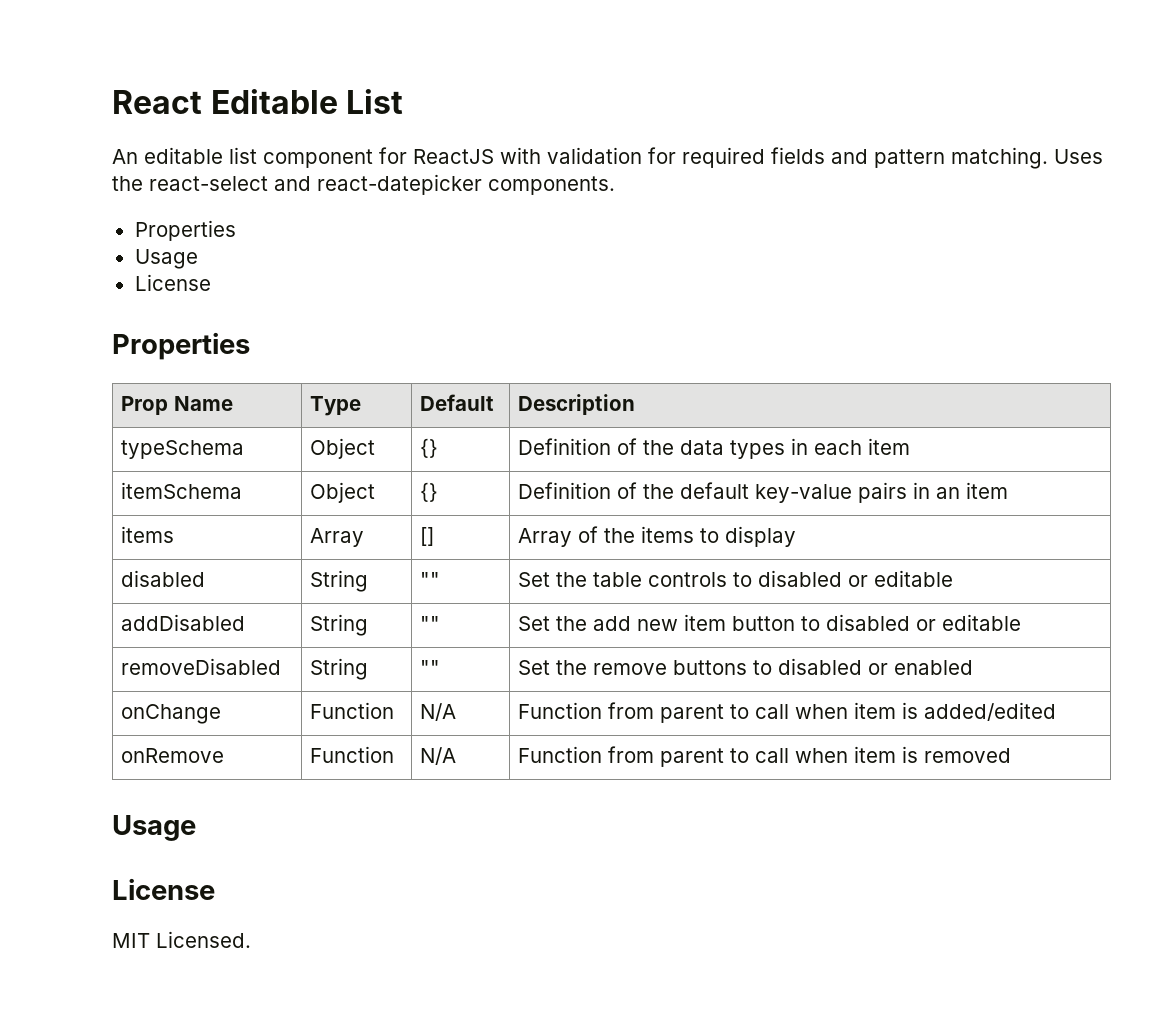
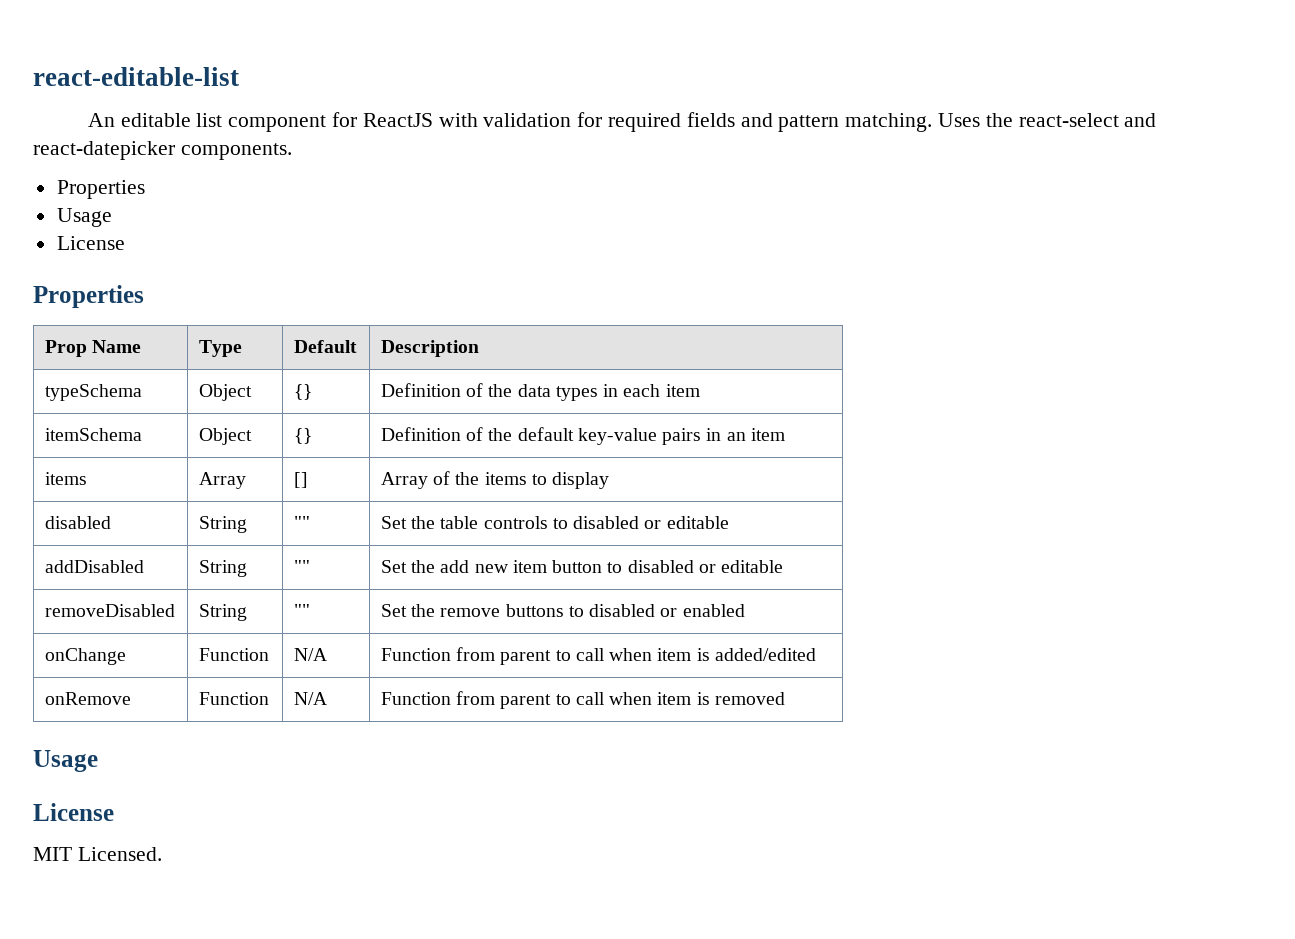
[112,89,404,114] React Editable List -> [33,67,239,86] react-editable-list

